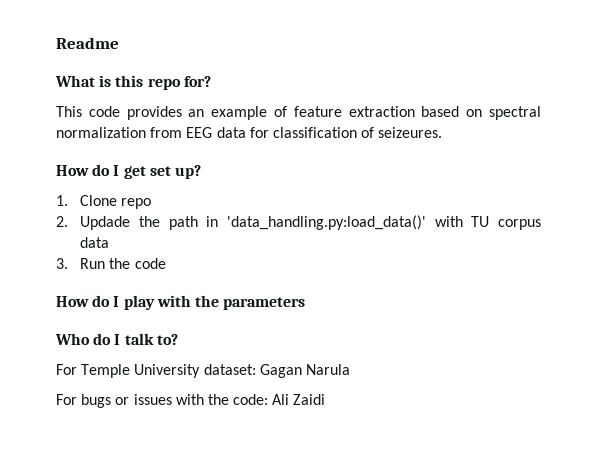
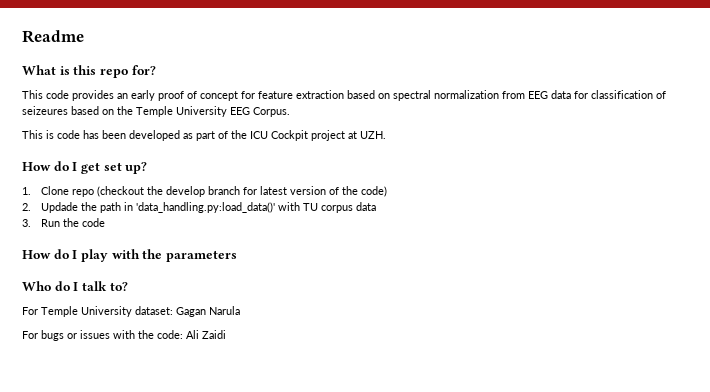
[211,106,287,120] example of -> [131,90,255,101] early proof of concept for
[378,127,443,138] seizeures. -> [22,106,290,117] [22,130,386,141] seizeures based on the Temple University EEG Corpus. // This is code has been developed as part of the ICU Cockpit project at UZH.
(152, 203) none -> [97,186,388,197] (checkout the develop branch for latest version of the code)

